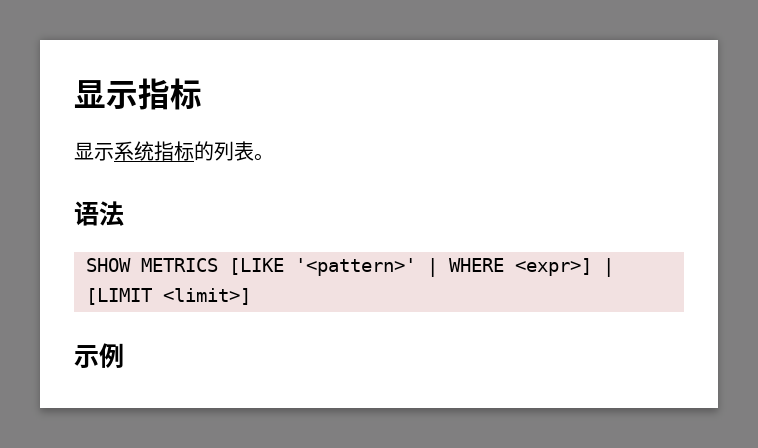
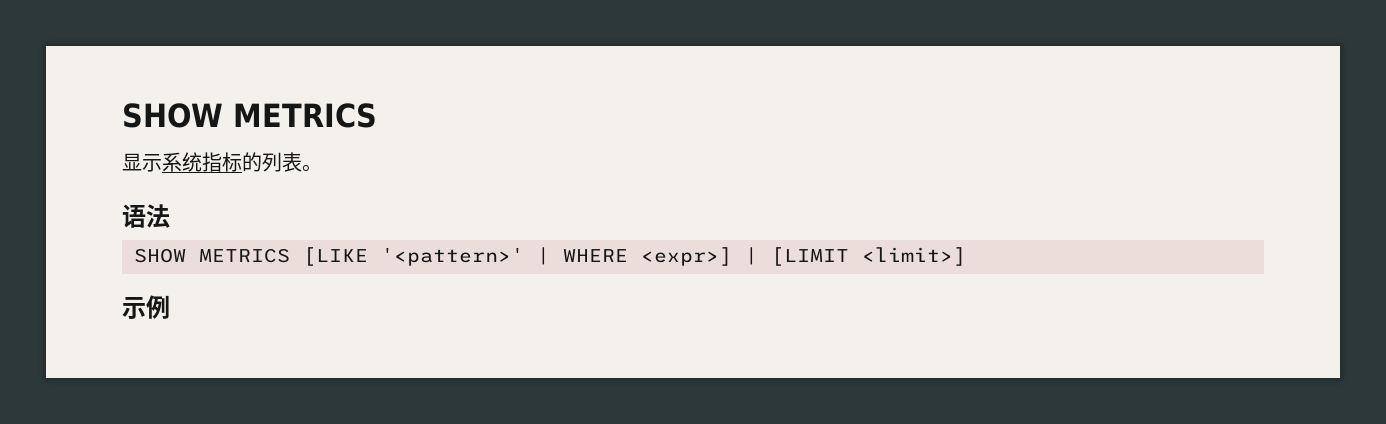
[74,78,202,110] 显示指标 -> [122,103,377,128] SHOW METRICS

